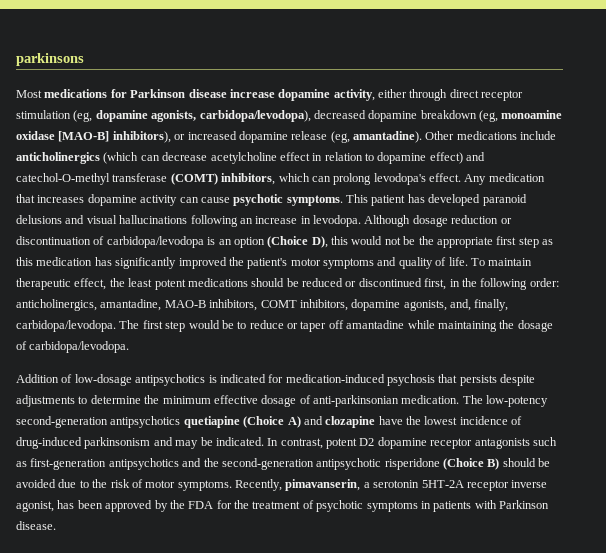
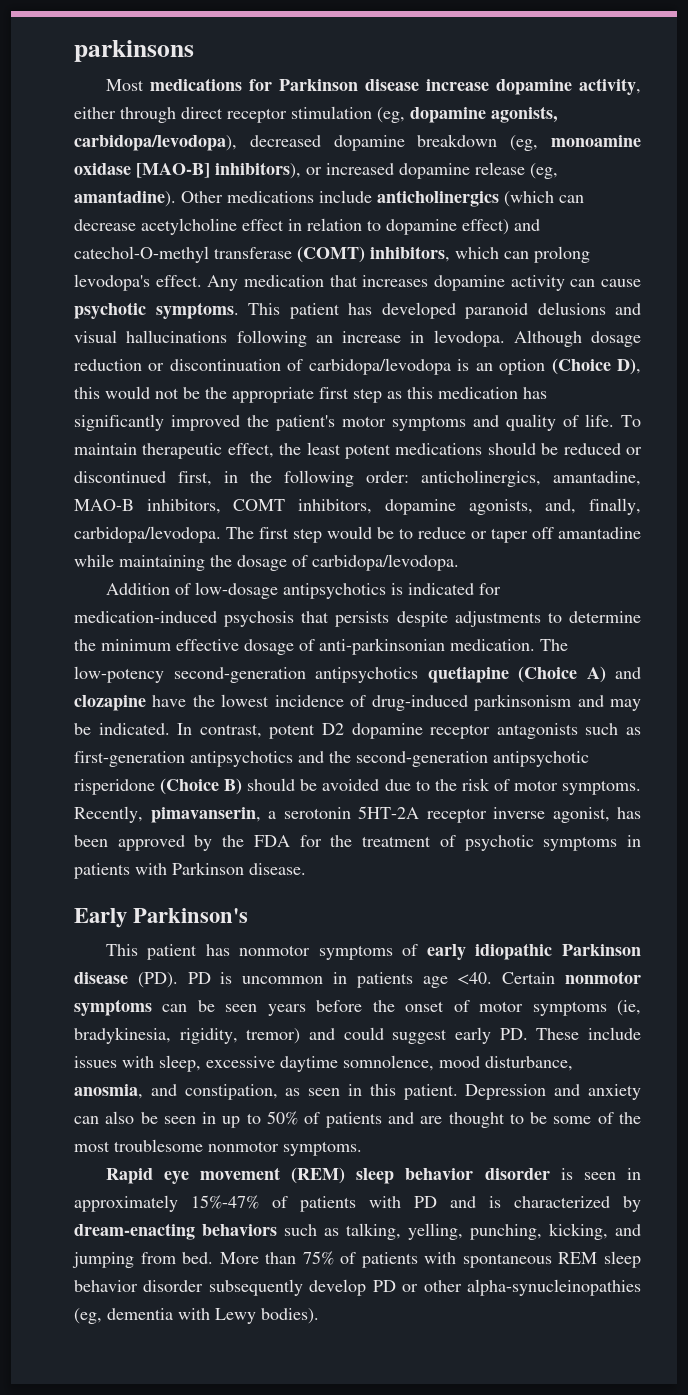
(56, 525) none -> [74,908,249,928] [105,943,641,960] [74,971,641,988] [74,999,641,1016] [74,1027,642,1044] [74,1055,573,1072] [74,1084,642,1100] [74,1111,641,1128] [74,1139,362,1156] [105,1167,641,1184] [74,1195,641,1212] [74,1223,641,1240] [72,1251,641,1268] [74,1279,641,1296] [74,1308,319,1324] // Early Parkinson's // This patient has nonmotor symptoms of early idiopathic Parkinson disease (PD). PD is uncommon in patients age <40. Certain nonmotor symptoms can be seen years before the onset of motor symptoms (ie, bradykinesia, rigidity, tremor) and could suggest early PD. These include issues with sleep, excessive daytime somnolence, mood disturbance, anosmia, and constipation, as seen in this patient. Depression and anxiety can also be seen in up to 50% of patients and are thought to be some of the most troublesome nonmotor symptoms. // Rapid eye movement (REM) sleep behavior disorder is seen in approximately 15%-47% of patients with PD and is characterized by dream-enacting behaviors such as talking, yelling, punching, kicking, and jumping from bed. More than 75% of patients with spontaneous REM sleep behavior disorder subsequently develop PD or other alpha-synucleinopathies (eg, dementia with Lewy bodies).

